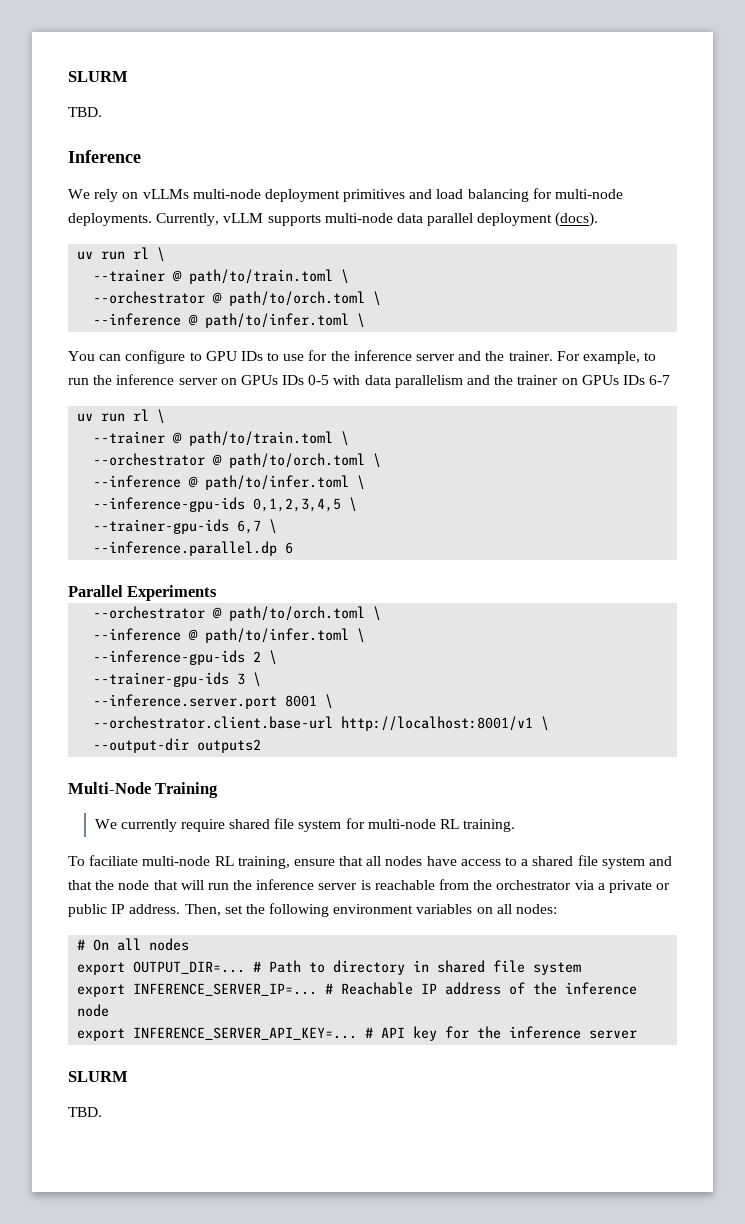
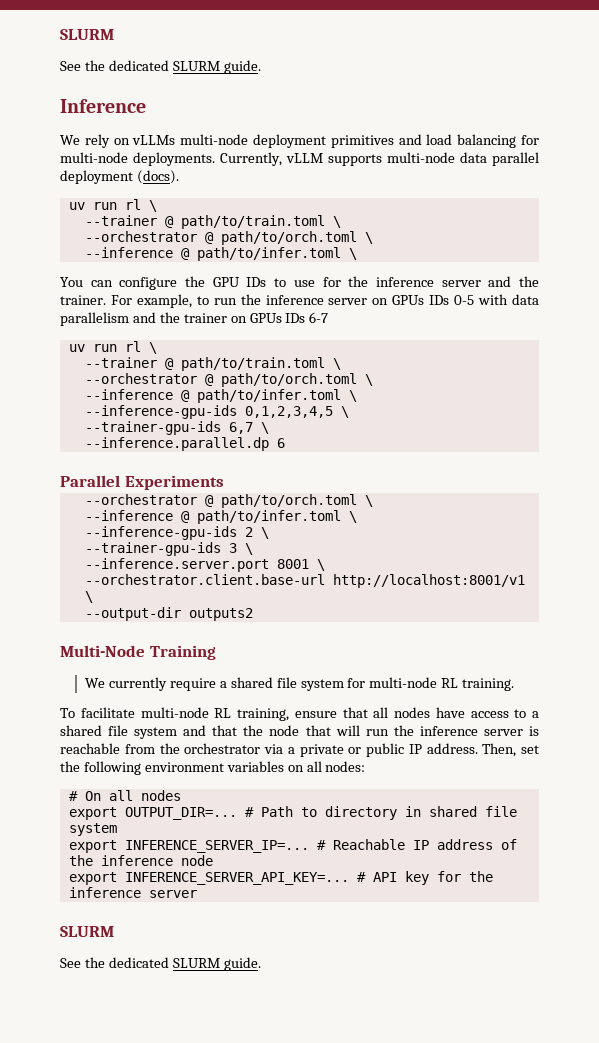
[68,71,128,82] [68,107,102,117] SLURM // TBD. -> [60,29,114,40] [60,60,261,74] SLURM // See the dedicated SLURM guide.
[189,352,202,361] to -> [185,276,206,287] the
(225, 825) none -> [219,681,227,688] a
[89,855,139,866] faciliate -> [80,707,135,718] facilitate
[68,1107,102,1117] TBD. -> [60,957,261,971] See the dedicated SLURM guide.

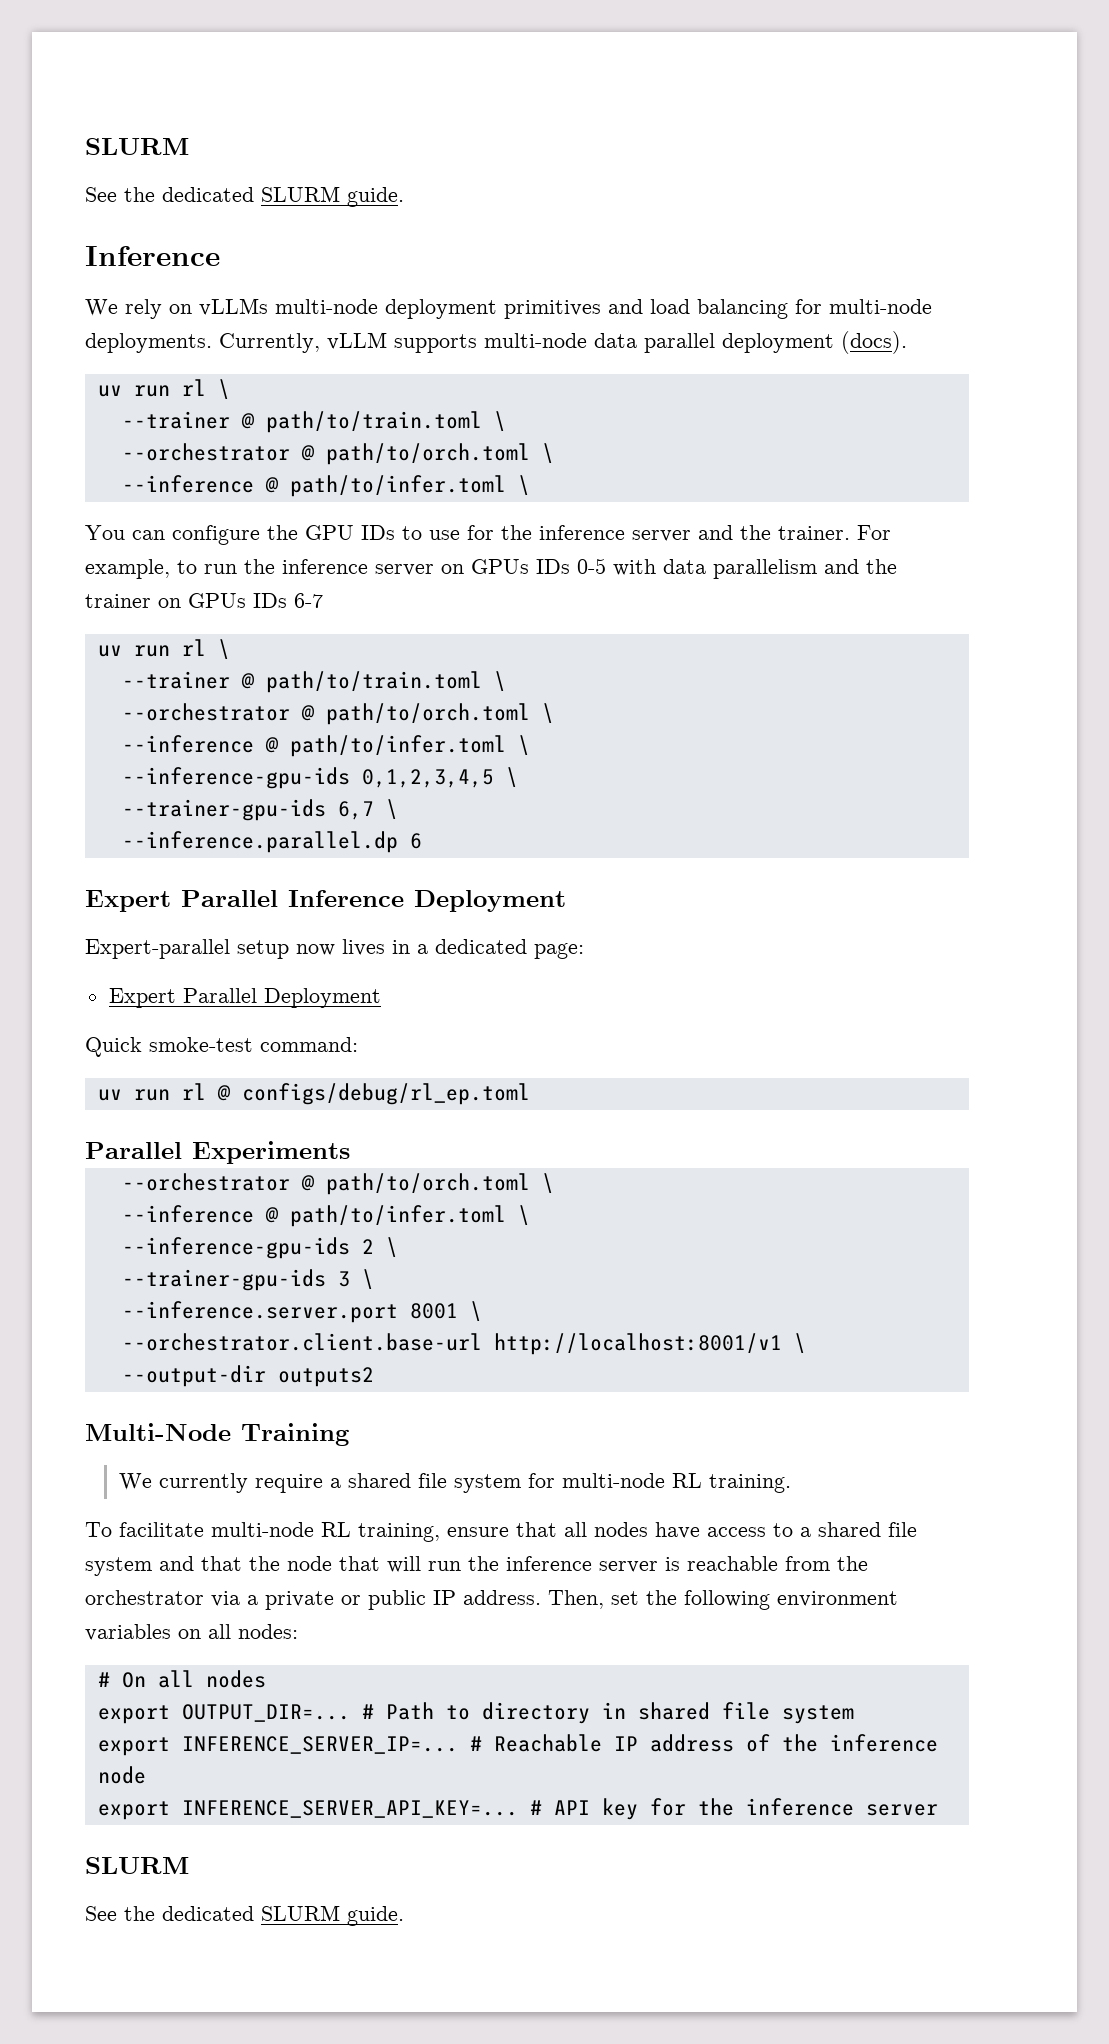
(285, 443) none -> [85,890,566,912] [85,939,584,959] [108,988,381,1008] [85,1037,358,1057] [97,1083,530,1105] // Expert Parallel Inference Deployment // Expert-parallel setup now lives in a dedicated page: // Expert Parallel Deployment // Quick smoke-test command: // uv run rl @ configs/debug/rl_ep.toml

